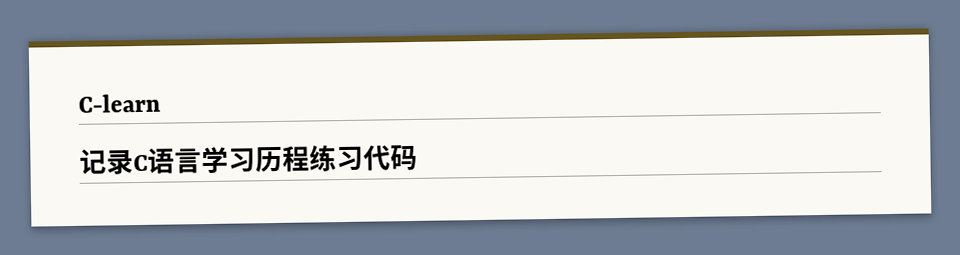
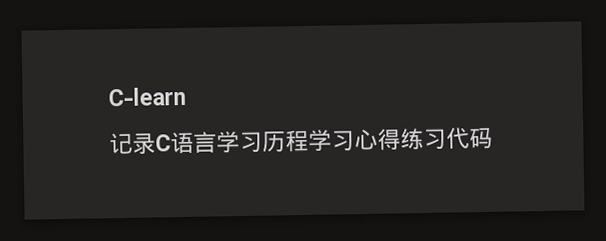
(310, 158) none -> [308,128,401,152] 学习心得

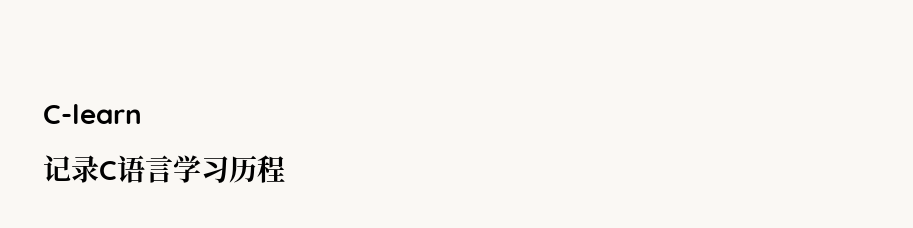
[308,127,493,152] 学习心得练习代码 -> (285, 169) none

